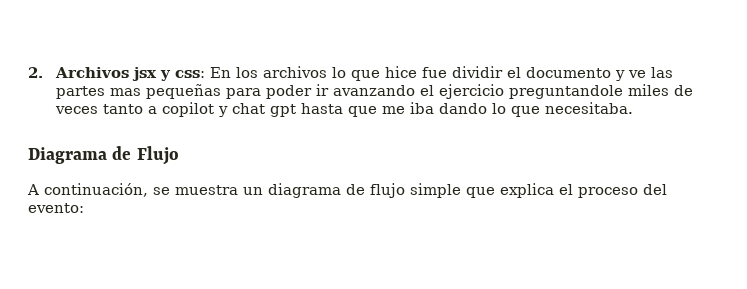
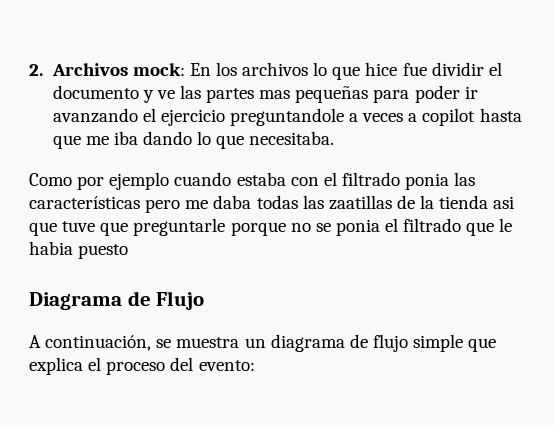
[132,67,206,81] jsx y css: -> [132,63,185,76] mock:
[628,84,694,96] [55,102,297,117] miles de veces tanto a copilot y chat gpt -> [349,108,476,126] a veces a copilot
(634, 108) none -> [29,172,476,190] [29,195,515,213] [29,218,513,236] [29,241,129,259] // Como por ejemplo cuando estaba con el filtrado ponia las características pero me daba todas las zaatillas de la tienda asi que tuve que preguntarle porque no se ponia el filtrado que le habia puesto

